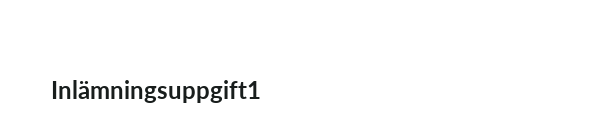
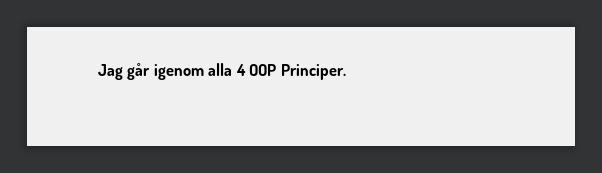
[51,80,261,103] Inlämningsuppgift1 -> [98,63,346,80] Jag går igenom alla 4 OOP Principer.

